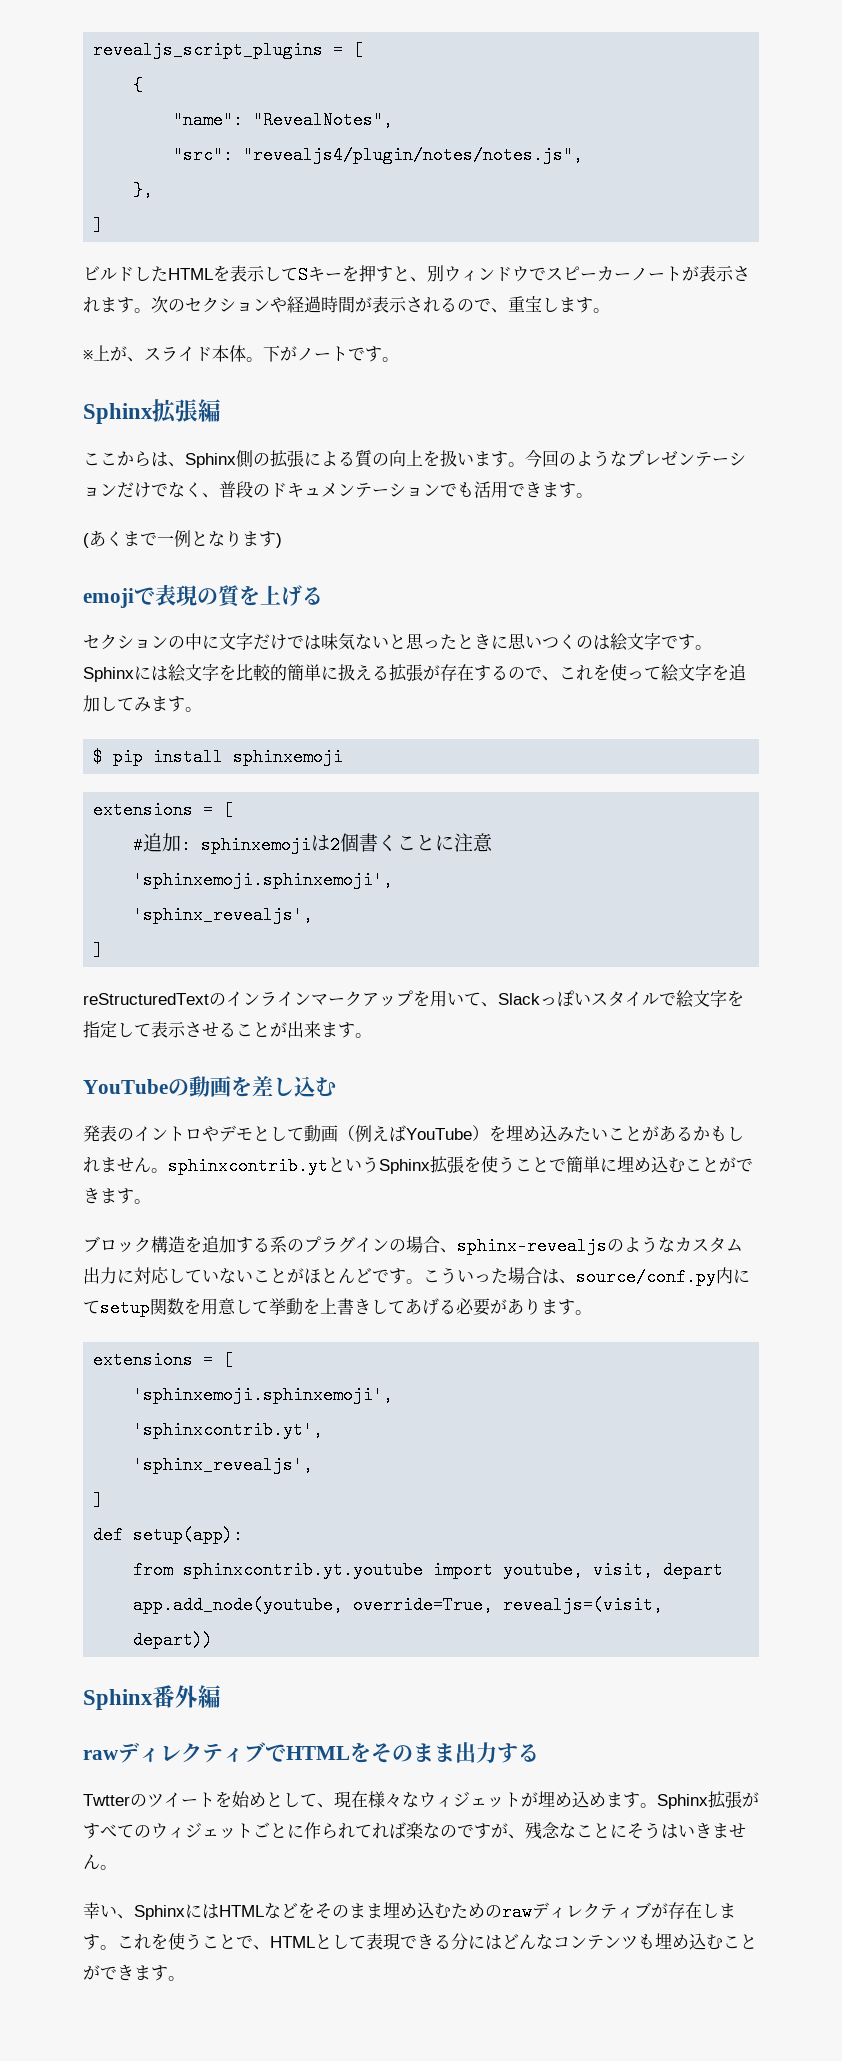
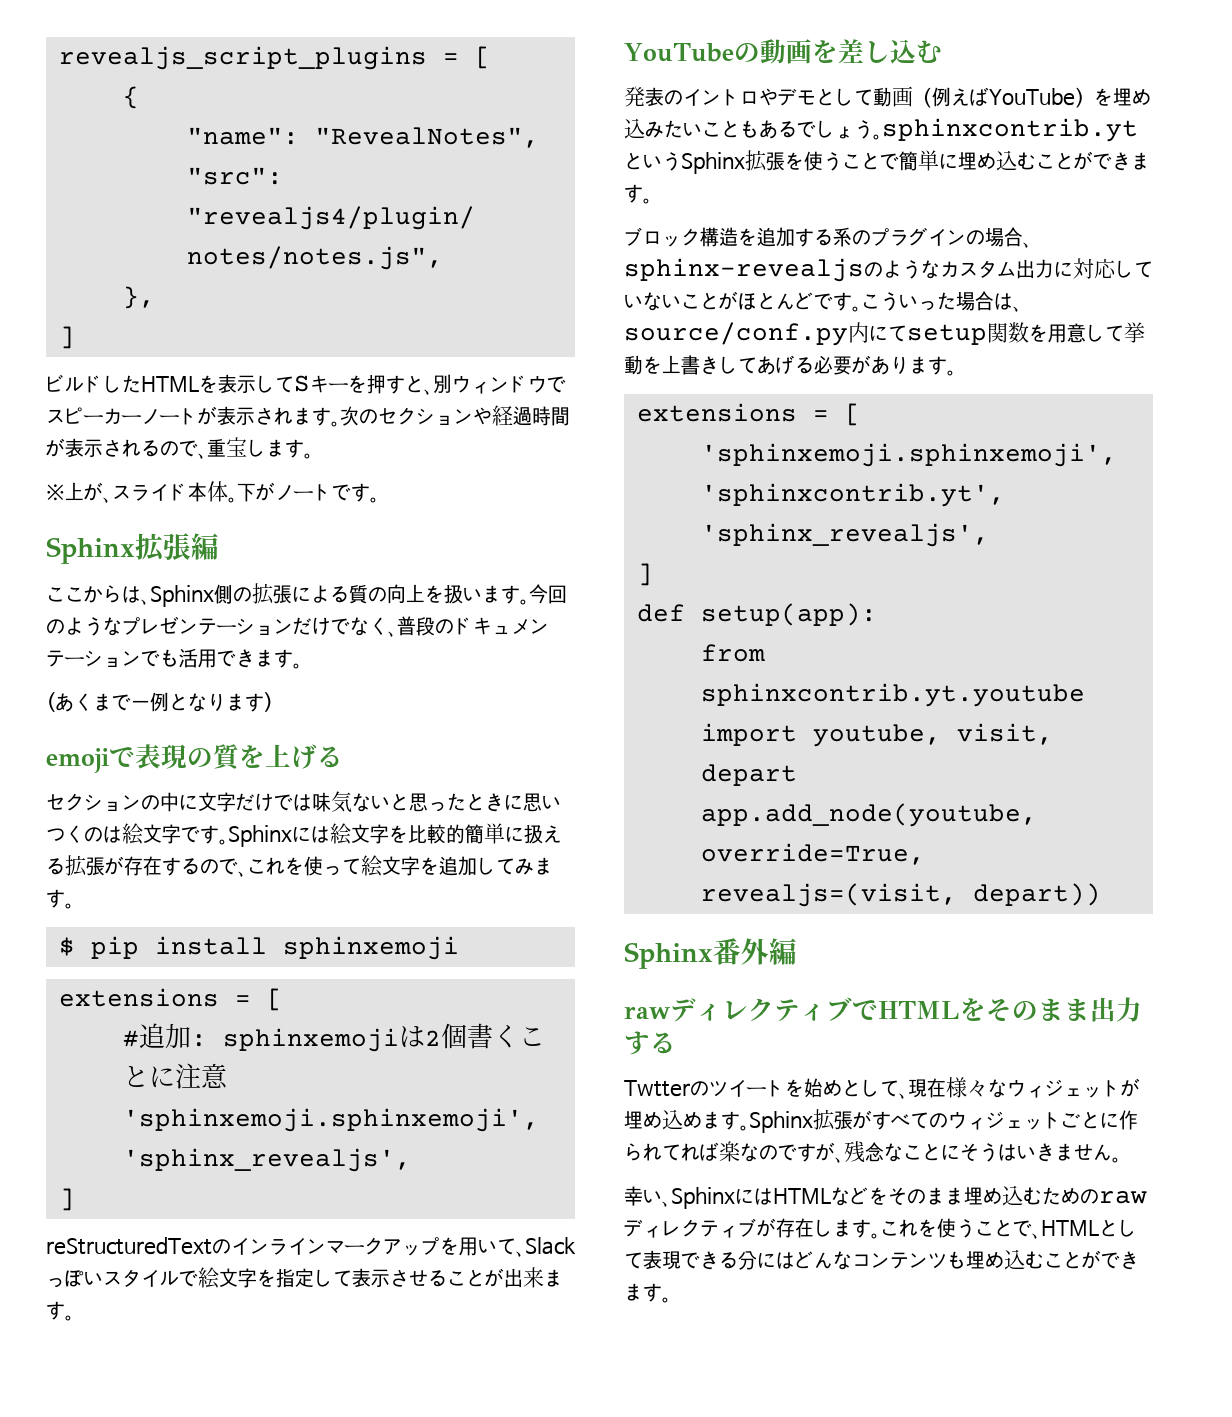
[642,1126,744,1142] [83,1157,151,1173] があるかもしれません -> [740,120,873,139] もあるでしょう

